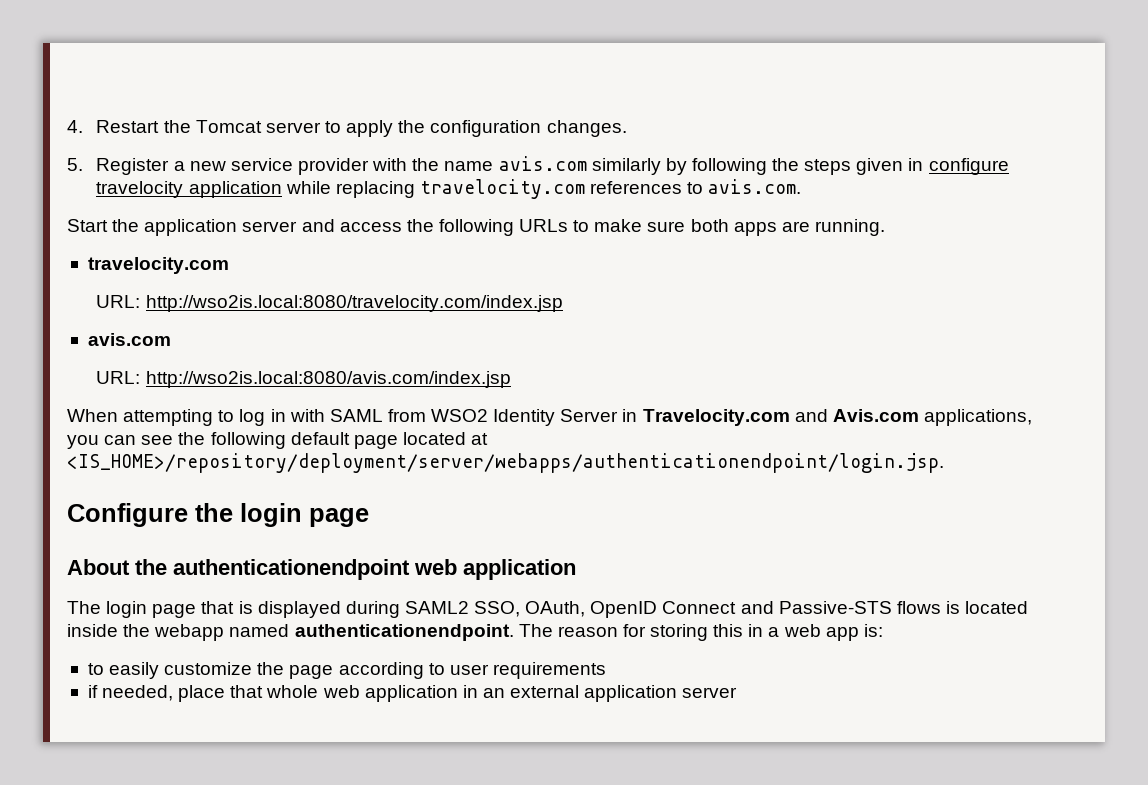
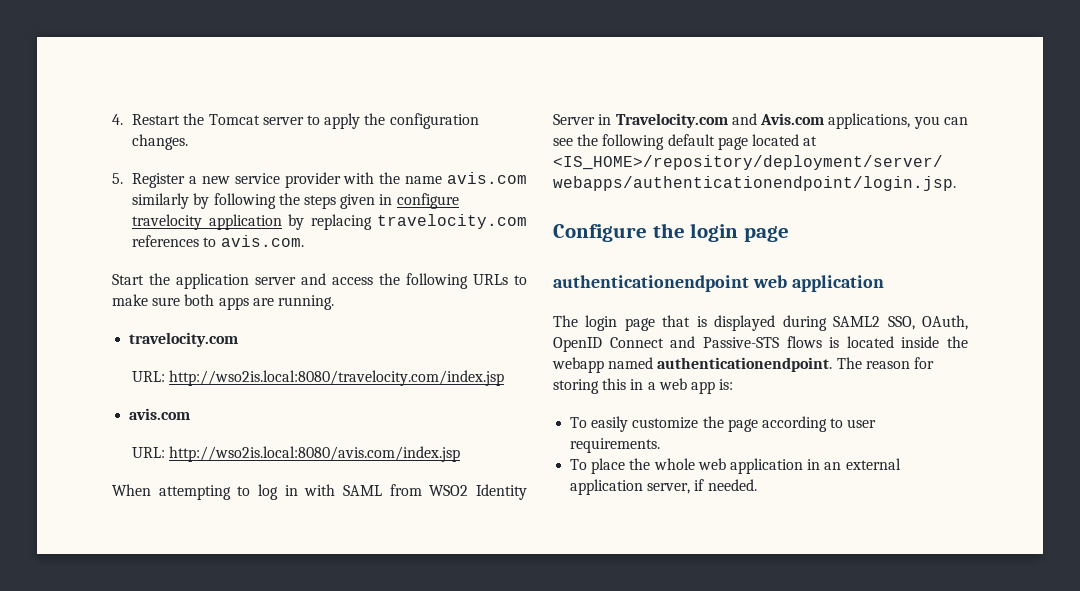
[285,181,331,194] while -> [288,214,305,230] by
[67,559,167,575] About the -> (790, 234) none
[87,663,104,675] to -> [570,417,588,428] To
[492,662,606,679] [87,685,264,702] requirements // if needed, place that -> [570,438,661,453] [570,458,651,474] requirements. // To place the
[682,687,738,698] server -> [647,479,757,494] server, if needed.

